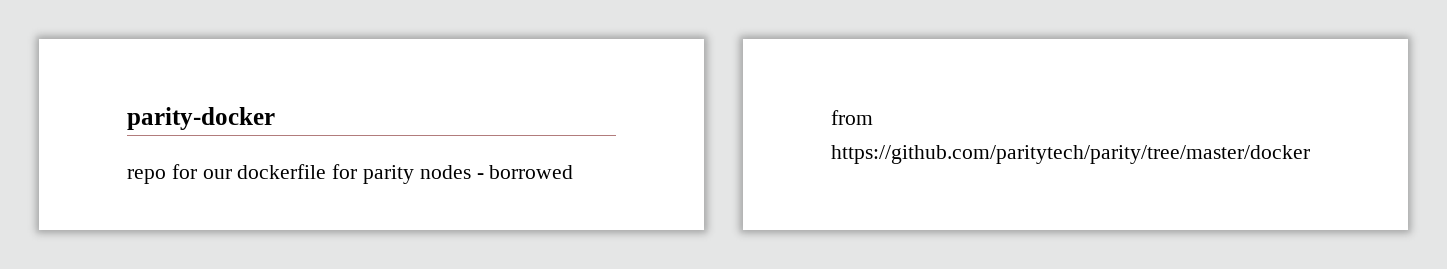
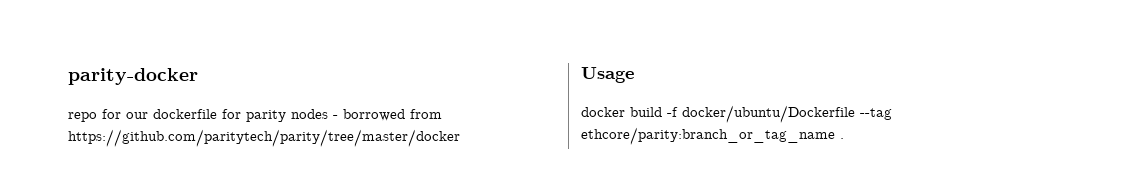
(1310, 154) none -> [581,67,634,83] [581,105,892,123] [581,127,844,145] // Usage // docker build -f docker/ubuntu/Dockerfile --tag ethcore/parity:branch_or_tag_name .

